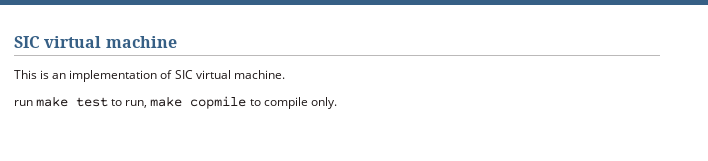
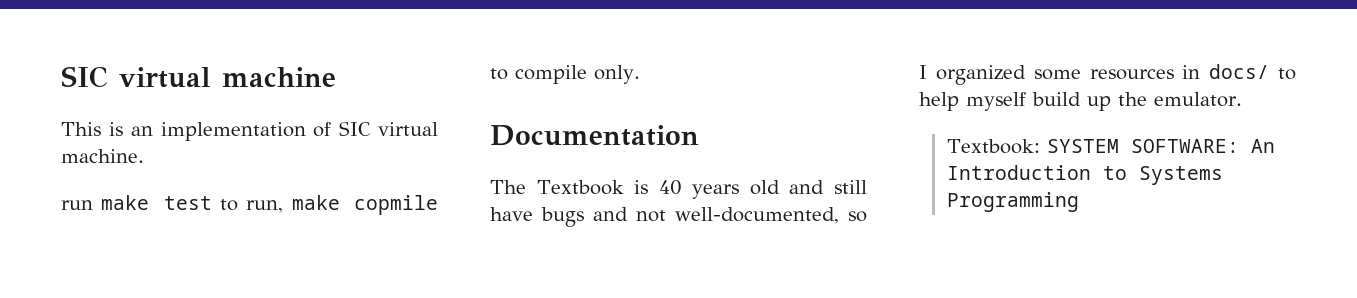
(337, 103) none -> [490,125,699,146] [490,180,867,199] [490,207,867,227] [919,64,1296,85] [919,92,1242,111] [946,139,1275,154] [946,165,1223,185] [946,192,1079,212] // Documentation // The Textbook is 40 years old and still have bugs and not well-documented, so I organized some resources in docs/ to help myself build up the emulator. // Textbook: SYSTEM SOFTWARE: An Introduction to Systems Programming

